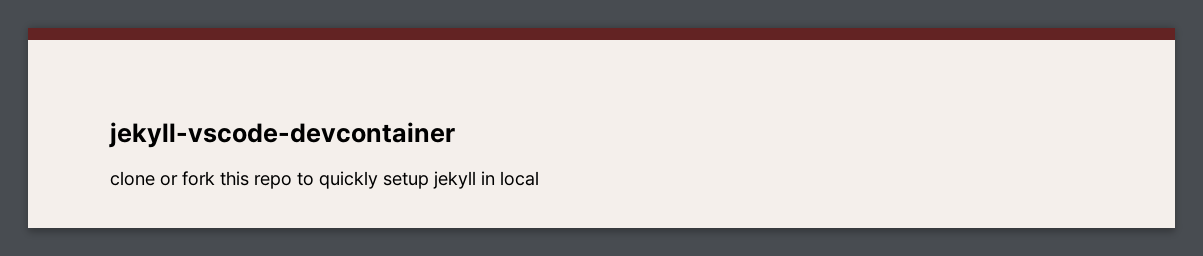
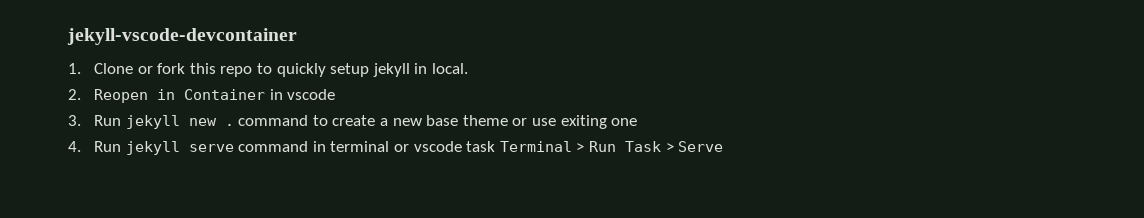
[110,171,155,186] clone -> [68,63,134,74] 1. Clone
[500,171,539,186] local -> [432,63,469,74] [68,89,336,103] [68,115,638,129] [68,141,724,155] local. // 2. Reopen in Container in vscode // 3. Run jekyll new . command to create a new base theme or use exiting one // 4. Run jekyll serve command in terminal or vscode task Terminal > Run Task > Serve

